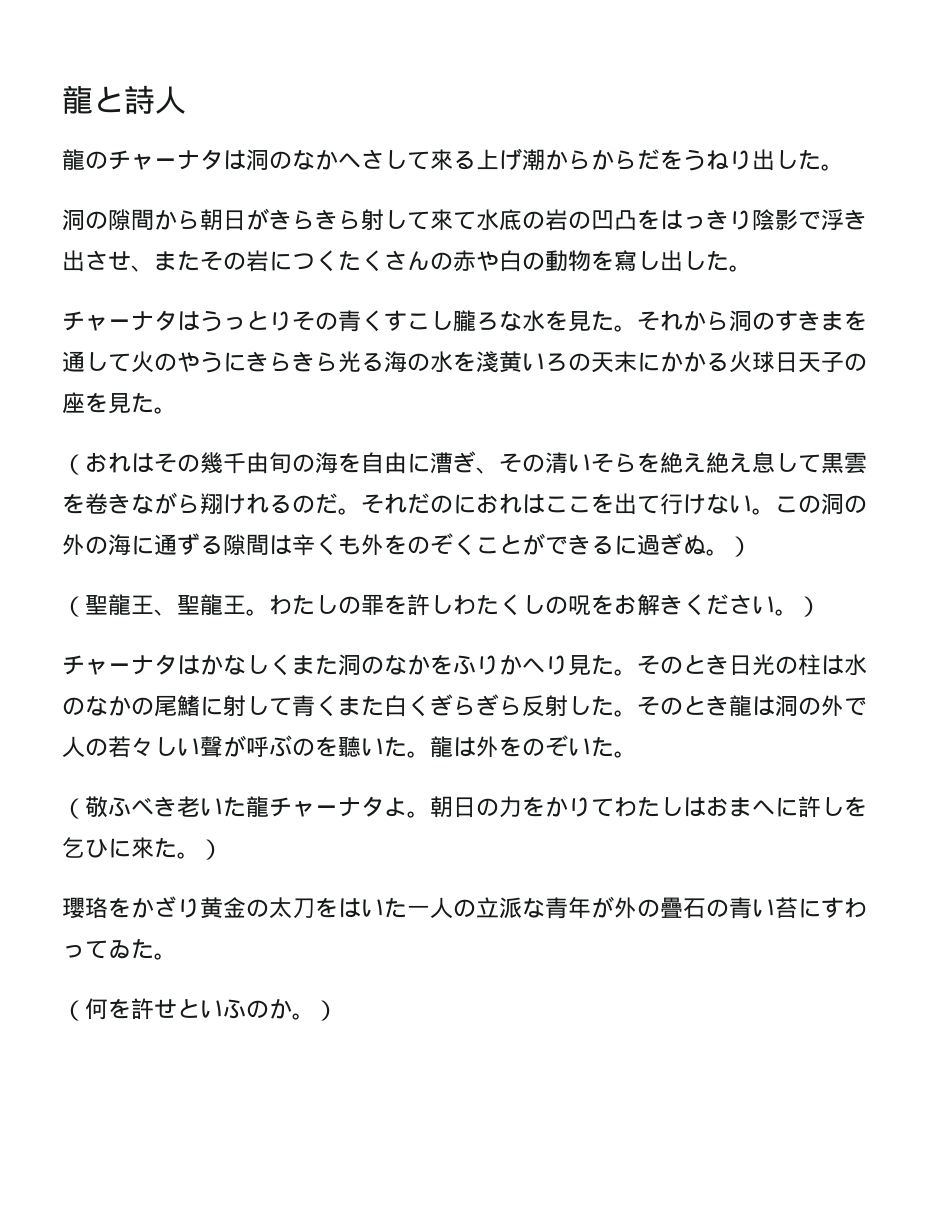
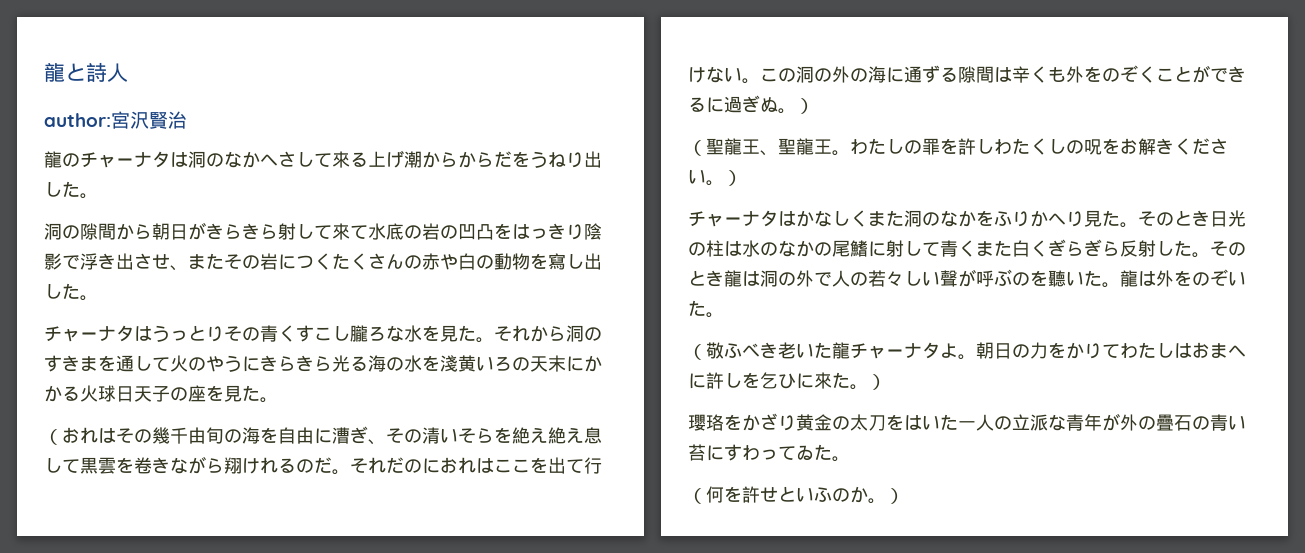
(186, 100) none -> [44,111,187,129] // author:宮沢賢治

